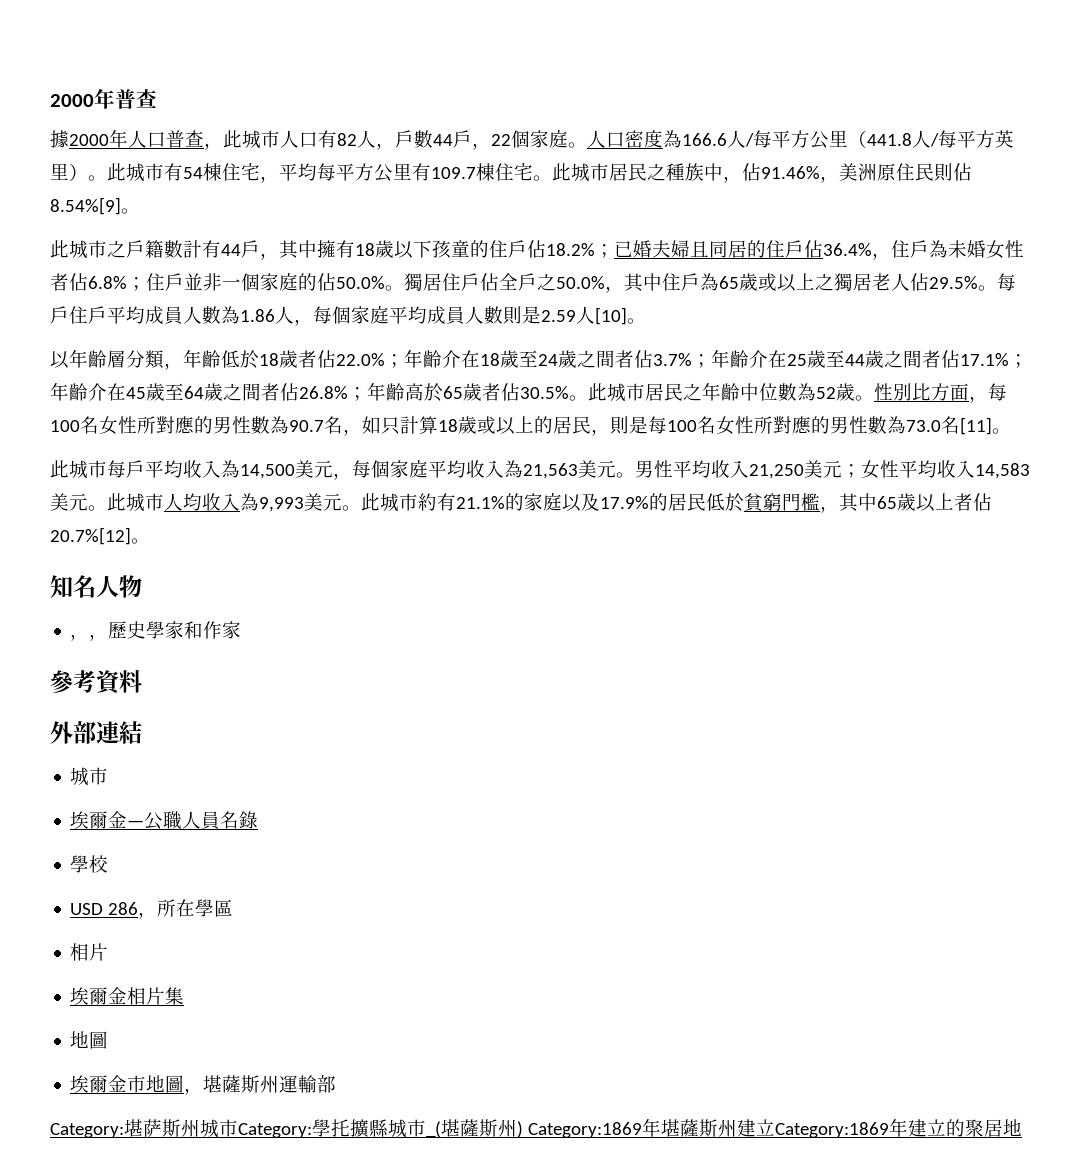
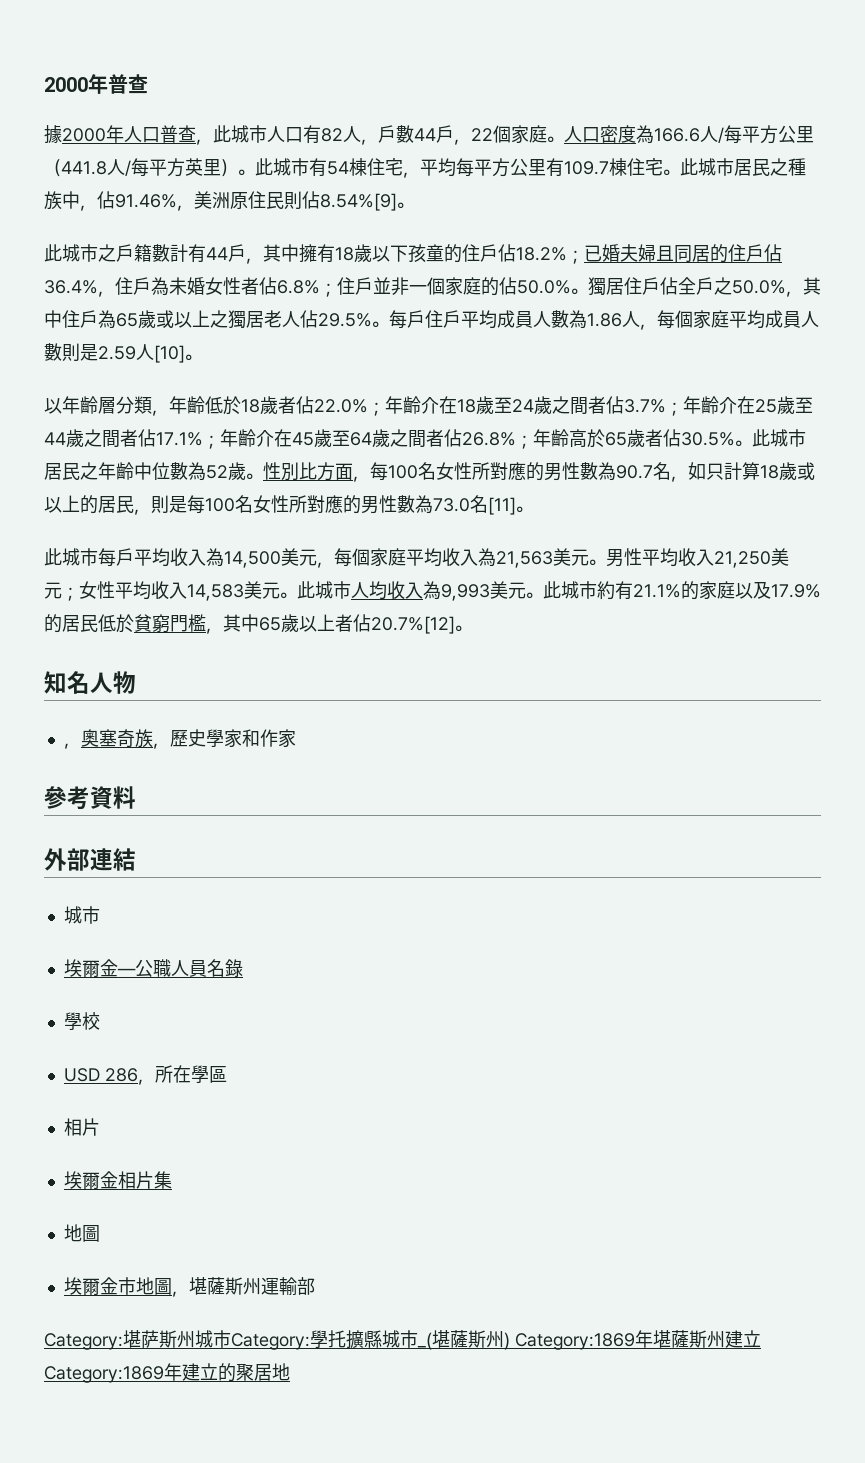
(90, 637) none -> [80,729,153,748] 奧塞奇族

